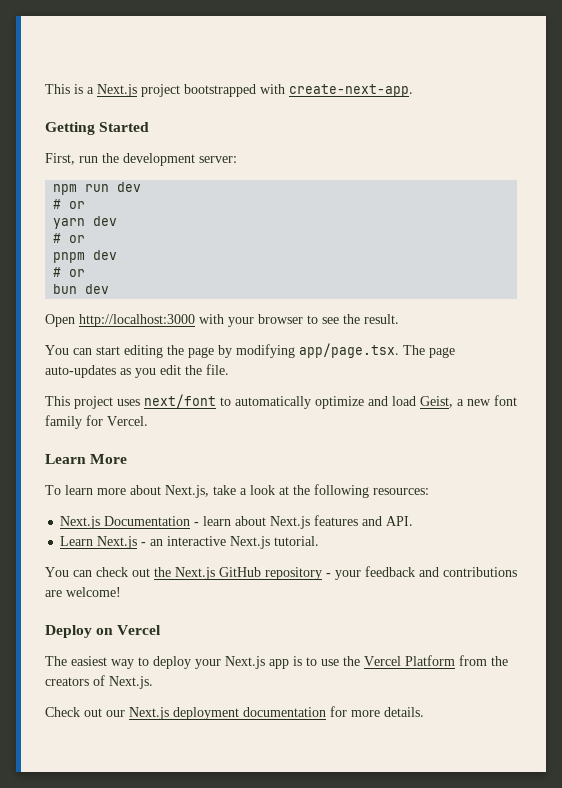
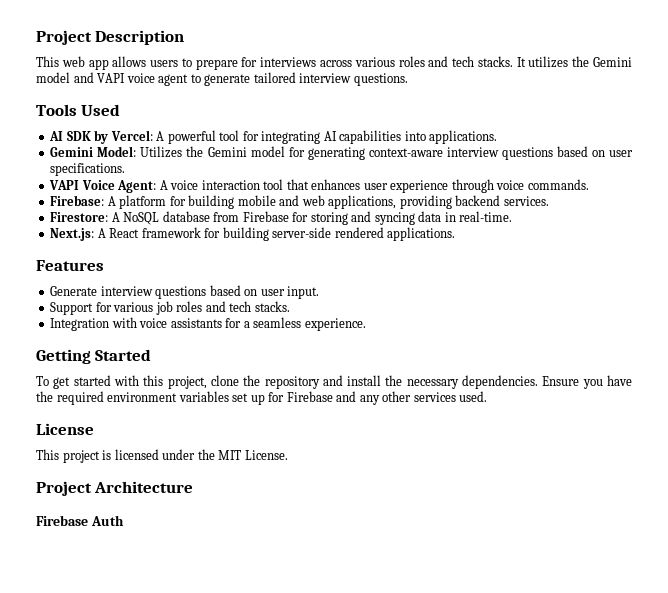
[45,84,413,97] [45,122,150,135] [45,153,237,166] [53,182,142,195] [53,199,86,209] [53,216,118,229] [53,233,86,243] [53,250,118,263] [53,267,86,277] [53,284,110,294] [45,314,399,327] [45,343,455,358] [45,364,229,378] [45,394,517,409] [45,415,148,429] [45,454,128,464] [45,484,429,498] [60,515,414,529] [60,536,320,549] [45,566,517,580] [45,587,121,597] [45,625,162,638] [45,655,508,669] [45,675,153,689] [45,706,424,720] This is a Next.js project bootstrapped with create-next-app. // Getting Started // First, run the development server: // npm run dev // # or // yarn dev // # or // pnpm dev // # or // bun dev // Open http://localhost:3000 with your browser to see the result. // You can start editing the page by modifying app/page.tsx. The page auto-updates as you edit the file. // This project uses next/font to automatically optimize and load Geist, a new font family for Vercel. // Learn More // To learn more about Next.js, take a look at the following resources: // Next.js Documentation - learn about Next.js features and API. // Learn Next.js - an interactive Next.js tutorial. // You can check out the Next.js GitHub repository - your feedback and contributions are welcome! // Deploy on Vercel // The easiest way to deploy your Next.js app is to use the Vercel Platform from the creators of Next.js. // Check out our Next.js deployment documentation for more details. -> [36,30,185,45] [36,56,632,70] [36,72,408,86] [36,104,121,116] [49,130,498,144] [50,146,634,160] [50,163,126,176] [49,179,589,193] [50,195,549,209] [50,211,513,225] [50,227,456,241] [36,260,104,271] [50,285,320,299] [50,301,290,315] [50,317,366,331] [36,349,152,364] [36,375,632,389] [36,391,488,405] [36,423,94,435] [36,449,288,463] [36,481,194,496] [36,515,124,526] Project Description // This web app allows users to prepare for interviews across various roles and tech stacks. It utilizes the Gemini model and VAPI voice agent to generate tailored interview questions. // Tools Used // AI SDK by Vercel: A powerful tool for integrating AI capabilities into applications. // Gemini Model: Utilizes the Gemini model for generating context-aware interview questions based on user specifications. // VAPI Voice Agent: A voice interaction tool that enhances user experience through voice commands. // Firebase: A platform for building mobile and web applications, providing backend services. // Firestore: A NoSQL database from Firebase for storing and syncing data in real-time. // Next.js: A React framework for building server-side rendered applications. // Features // Generate interview questions based on user input. // Support for various job roles and tech stacks. // Integration with voice assistants for a seamless experience. // Getting Started // To get started with this project, clone the repository and install the necessary dependencies. Ensure you have the required environment variables set up for Firebase and any other services used. // License // This project is licensed under the MIT License. // Project Architecture // Firebase Auth

